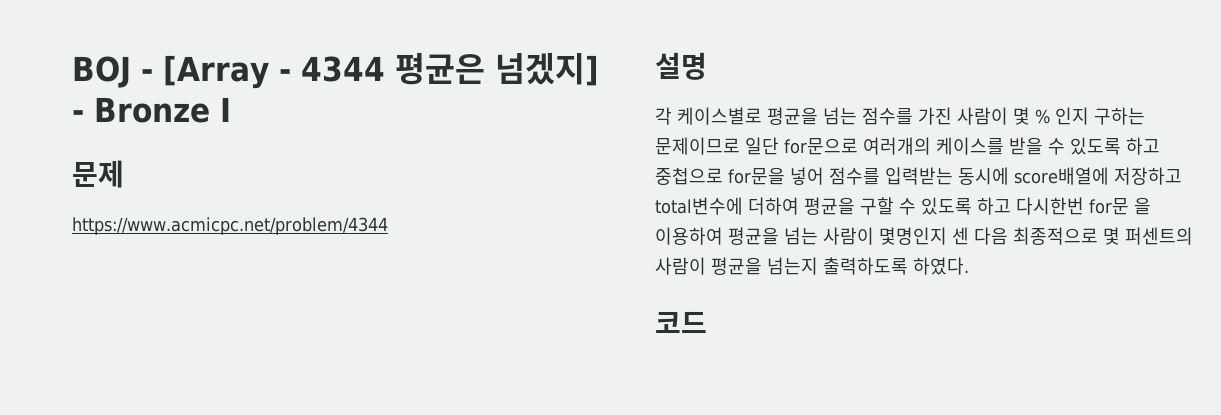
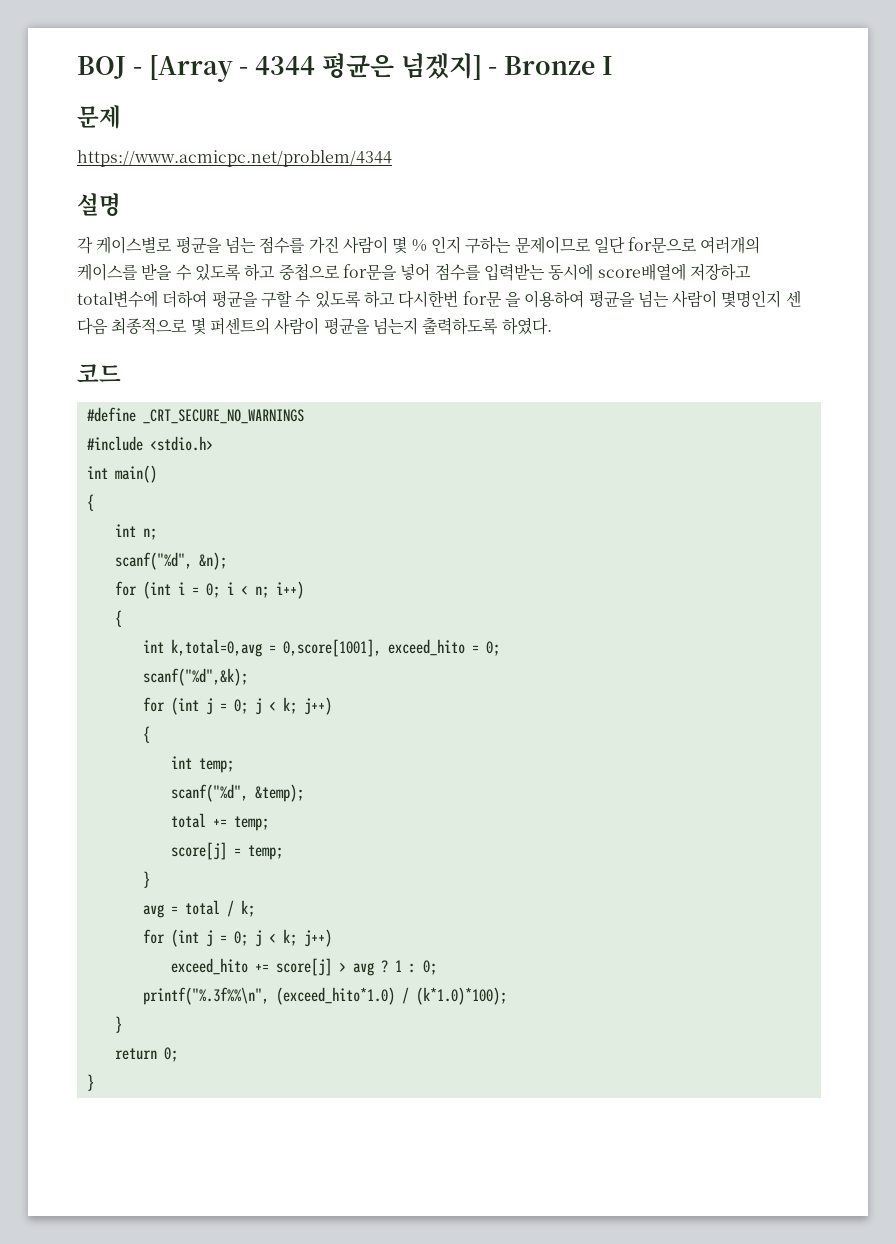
(707, 322) none -> [86,407,304,424] [86,436,213,451] [86,465,157,483] [86,494,94,511] [114,524,157,540] [114,552,227,570] [114,581,304,599] [114,610,122,627] [142,639,500,657] [142,668,248,686] [142,697,332,715] [142,726,150,743] [170,756,234,773] [170,784,304,802] [170,813,269,831] [170,842,283,860] [142,871,150,888] [142,900,255,918] [142,929,332,947] [170,958,437,976] [142,987,507,1005] [114,1016,122,1033] [114,1047,178,1062] [86,1074,94,1091] // #define _CRT_SECURE_NO_WARNINGS // #include <stdio.h> // int main() // { // int n; // scanf("%d", &n); // for (int i = 0; i < n; i++) // { // int k,total=0,avg = 0,score[1001], exceed_hito = 0; // scanf("%d",&k); // for (int j = 0; j < k; j++) // { // int temp; // scanf("%d", &temp); // total += temp; // score[j] = temp; // } // avg = total / k; // for (int j = 0; j < k; j++) // exceed_hito += score[j] > avg ? 1 : 0; // printf("%.3f%%\n", (exceed_hito*1.0) / (k*1.0)*100); // } // return 0; // }

